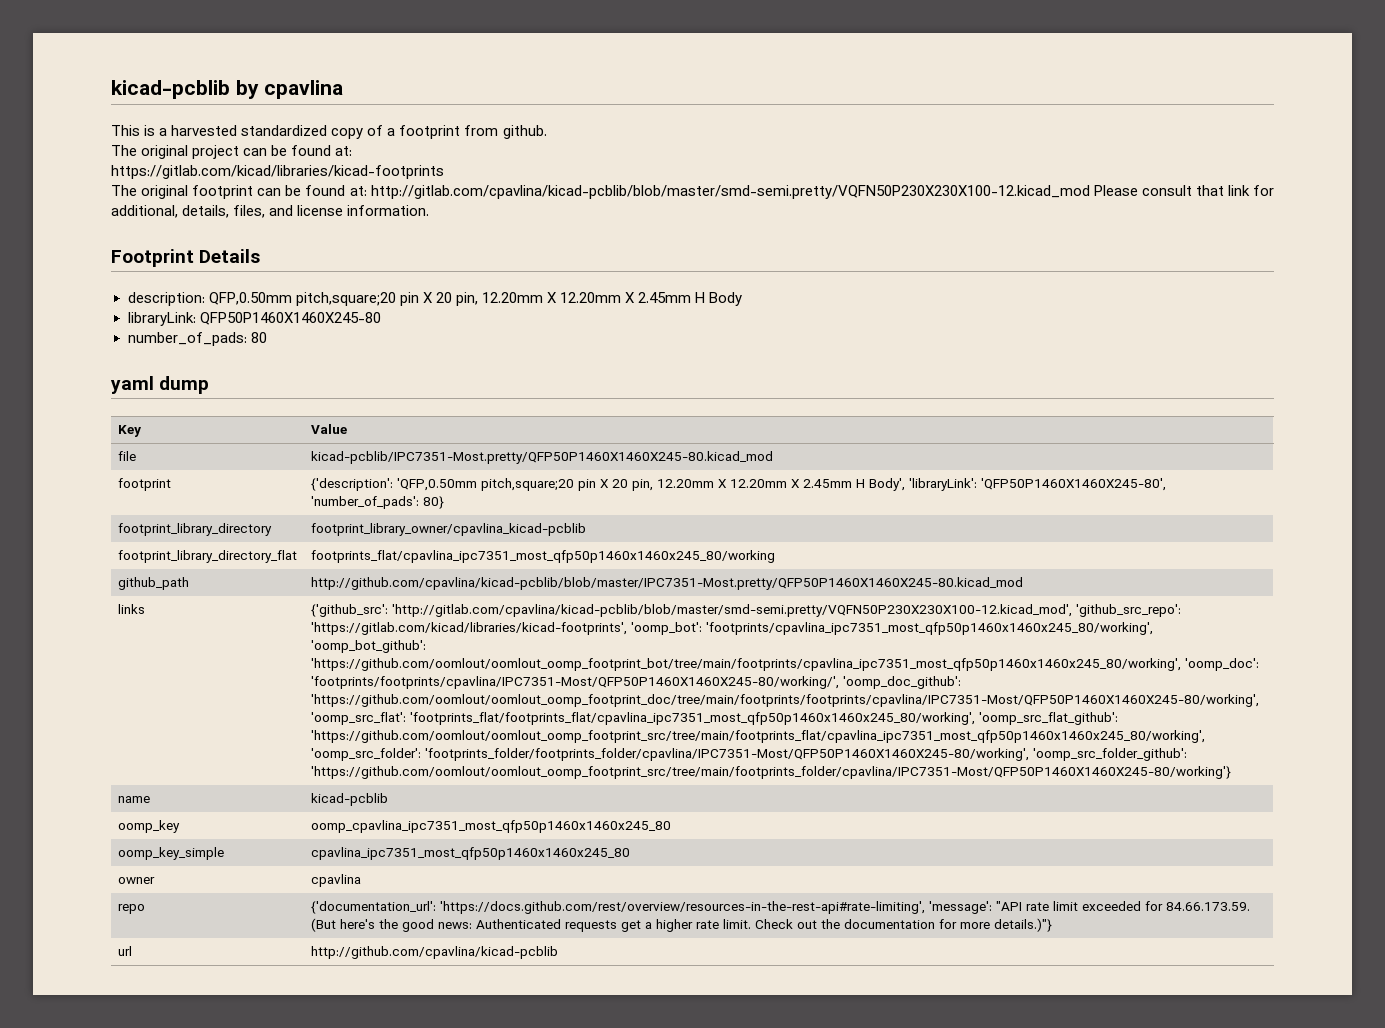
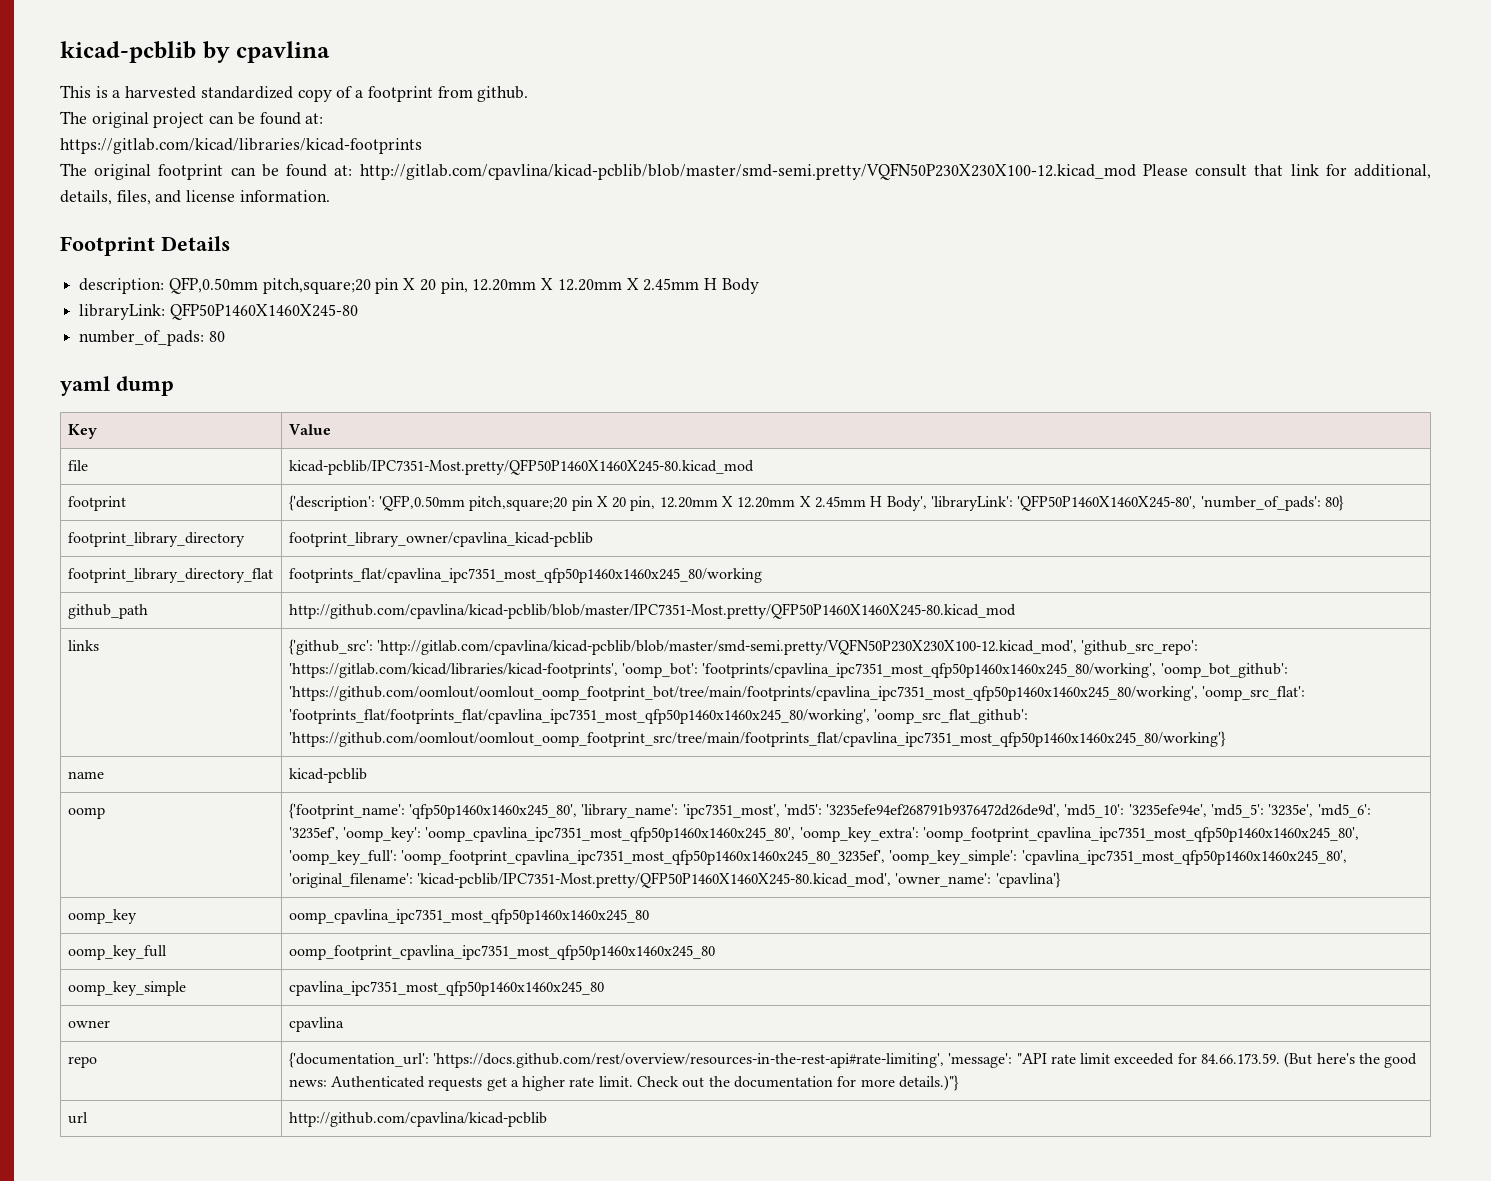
[1184,658,1259,671] [310,676,961,689] [310,694,1259,707] [310,712,1118,725] [310,730,1205,743] [310,748,1187,761] [310,766,1231,779] [117,796,150,803] [310,793,388,806] 'oomp_doc': 'footprints/footprints/cpavlina/IPC7351-Most/QFP50P1460X1460X245-80/working/', 'oomp_doc_github': 'https://github.com/oomlout/oomlout_oomp_footprint_doc/tree/main/footprints/footprints/cpavlina/IPC7351-Most/QFP50P1460X1460X245-80/working', 'oomp_src_flat': 'footprints_flat/footprints_flat/cpavlina_ipc7351_most_qfp50p1460x1460x245_80/working', 'oomp_src_flat_github': 'https://github.com/oomlout/oomlout_oomp_footprint_src/tree/main/footprints_flat/cpavlina_ipc7351_most_qfp50p1460x1460x245_80/working', 'oomp_src_folder': 'footprints_folder/footprints_folder/cpavlina/IPC7351-Most/QFP50P1460X1460X245-80/working', 'oomp_src_folder_github': 'https://github.com/oomlout/oomlout_oomp_footprint_src/tree/main/footprints_folder/cpavlina/IPC7351-Most/QFP50P1460X1460X245-80/working'} // name | kicad-pcblib -> [1201,686,1305,701] [288,709,1028,724] [288,731,1226,747] [67,771,104,779] [288,768,367,783] [67,807,105,819] [288,803,1371,819] [288,827,1359,842] [288,850,1347,865] [288,872,1061,888] 'oomp_src_flat': 'footprints_flat/footprints_flat/cpavlina_ipc7351_most_qfp50p1460x1460x245_80/working', 'oomp_src_flat_github': 'https://github.com/oomlout/oomlout_oomp_footprint_src/tree/main/footprints_flat/cpavlina_ipc7351_most_qfp50p1460x1460x245_80/working'} // name | kicad-pcblib // oomp | {'footprint_name': 'qfp50p1460x1460x245_80', 'library_name': 'ipc7351_most', 'md5': '3235efe94ef268791b9376472d26de9d', 'md5_10': '3235efe94e', 'md5_5': '3235e', 'md5_6': '3235ef', 'oomp_key': 'oomp_cpavlina_ipc7351_most_qfp50p1460x1460x245_80', 'oomp_key_extra': 'oomp_footprint_cpavlina_ipc7351_most_qfp50p1460x1460x245_80', 'oomp_key_full': 'oomp_footprint_cpavlina_ipc7351_most_qfp50p1460x1460x245_80_3235ef', 'oomp_key_simple': 'cpavlina_ipc7351_most_qfp50p1460x1460x245_80', 'original_filename': 'kicad-pcblib/IPC7351-Most.pretty/QFP50P1460X1460X245-80.kicad_mod', 'owner_name': 'cpavlina'}
(671, 826) none -> [67,945,167,960] [288,945,715,960] // oomp_key_full | oomp_footprint_cpavlina_ipc7351_most_qfp50p1460x1460x245_80

